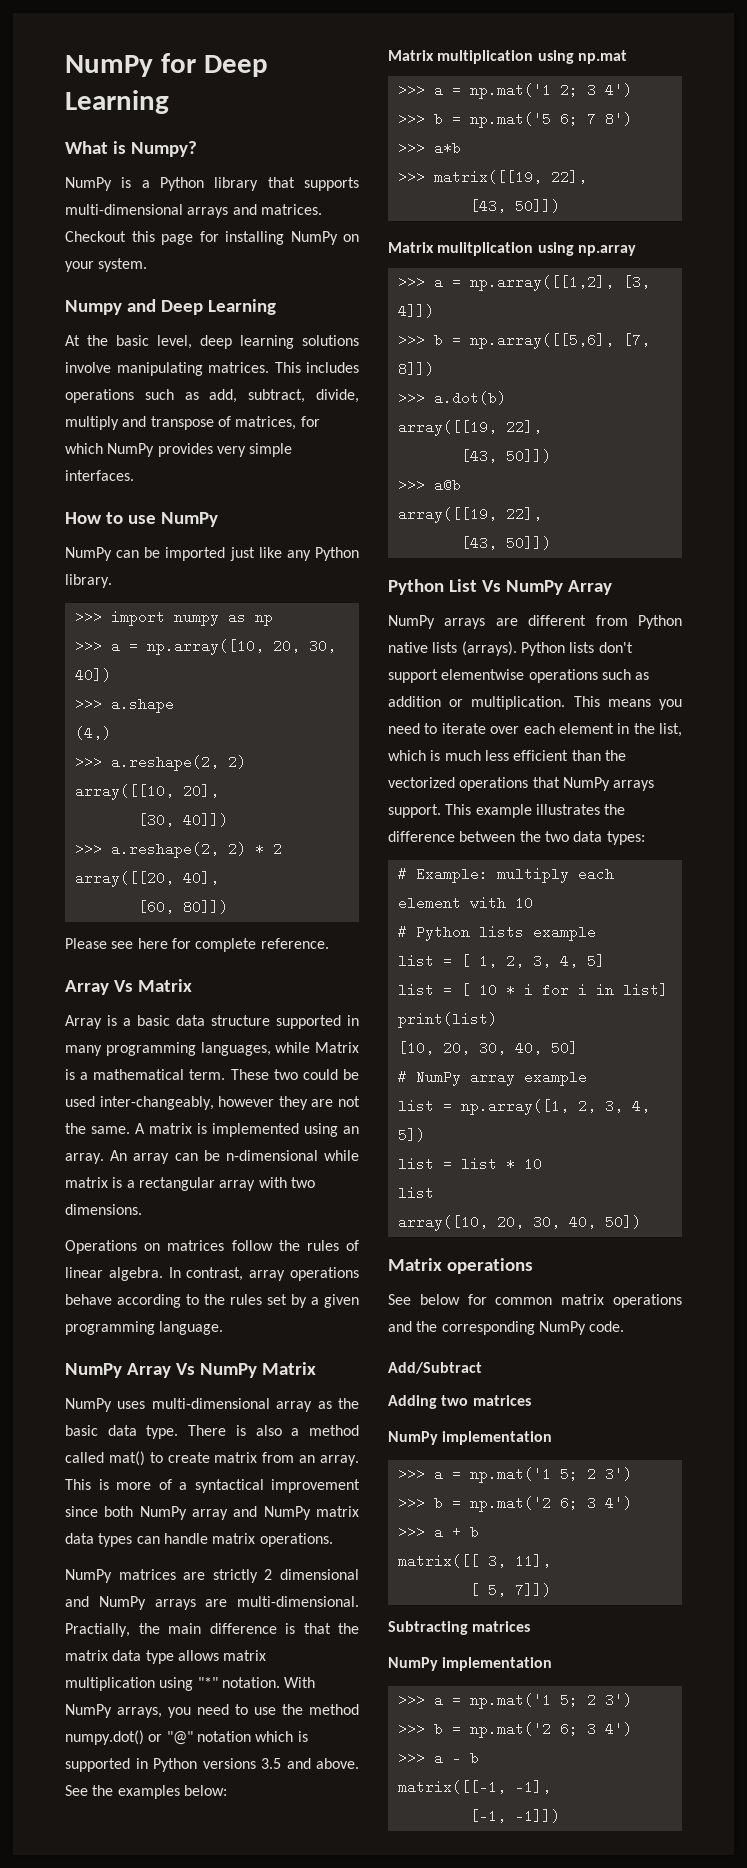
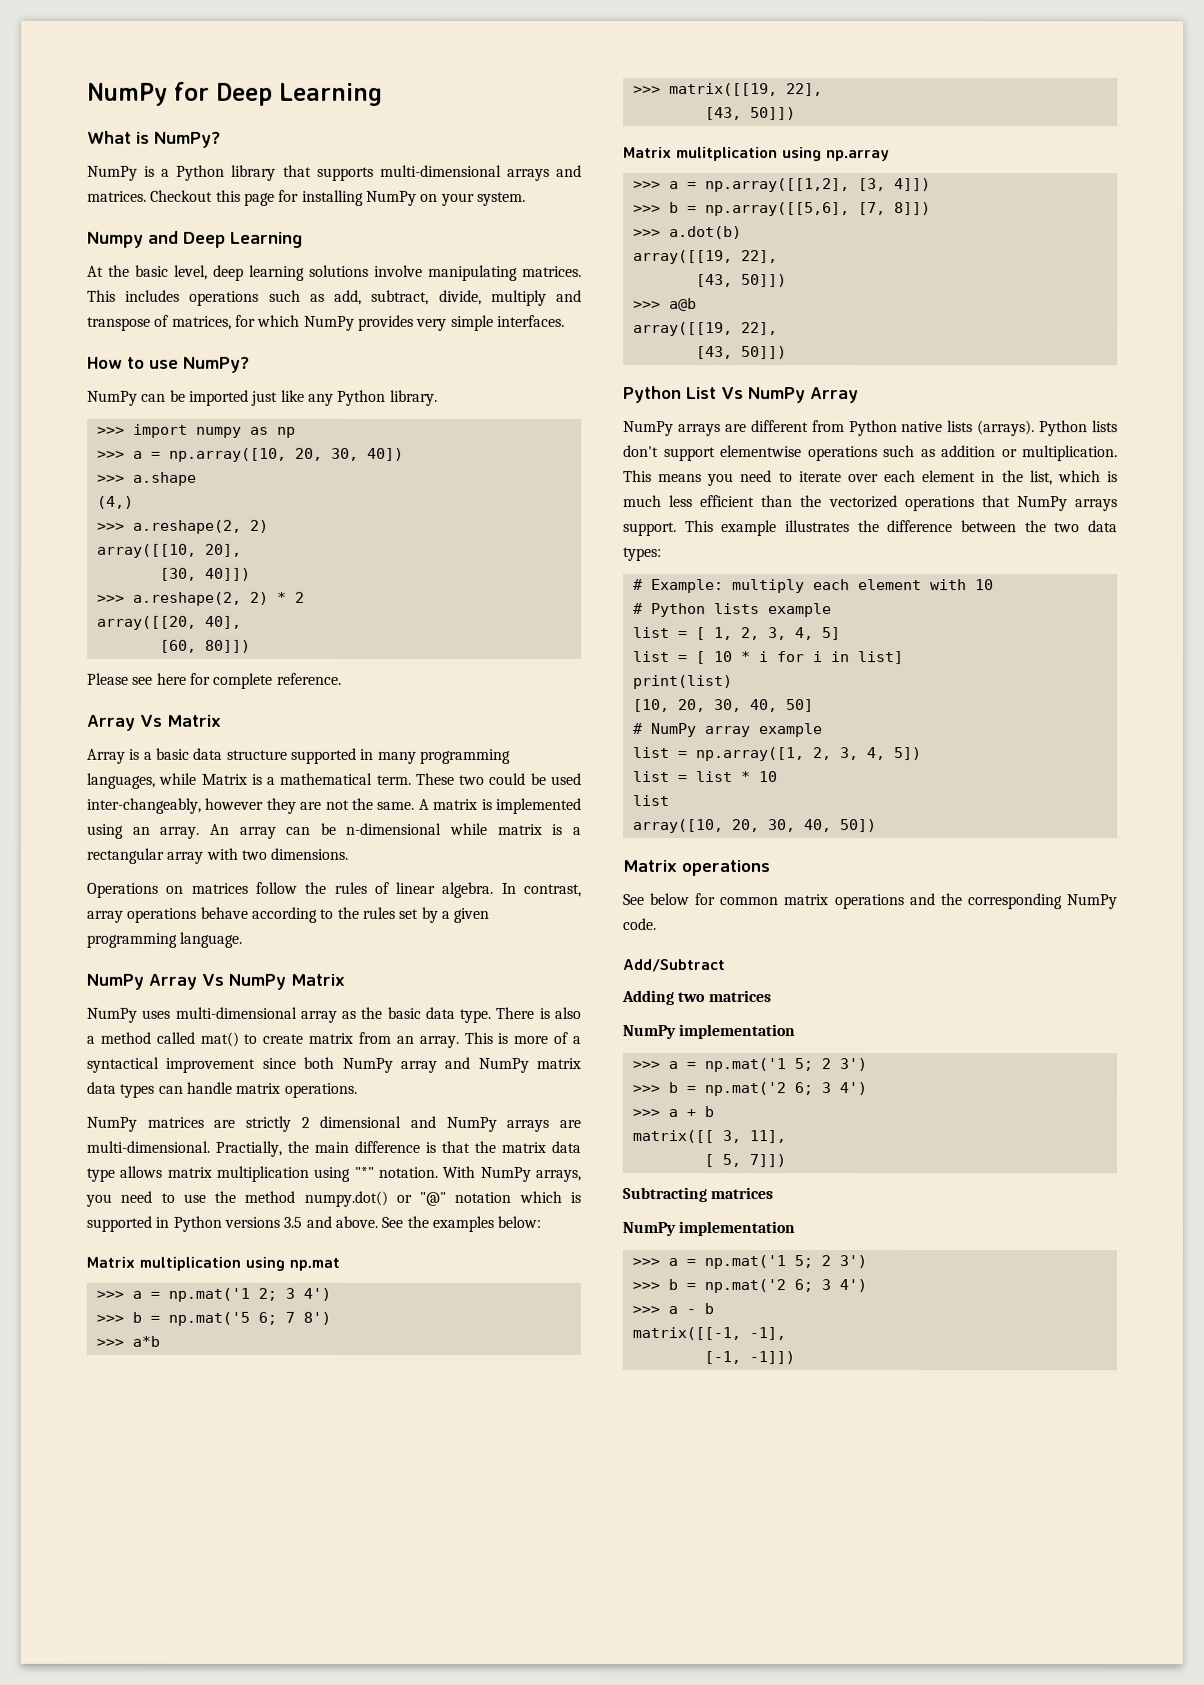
[130,141,197,157] Numpy? -> [154,131,221,148] NumPy?
[160,512,218,527] NumPy -> [183,356,250,373] NumPy?

